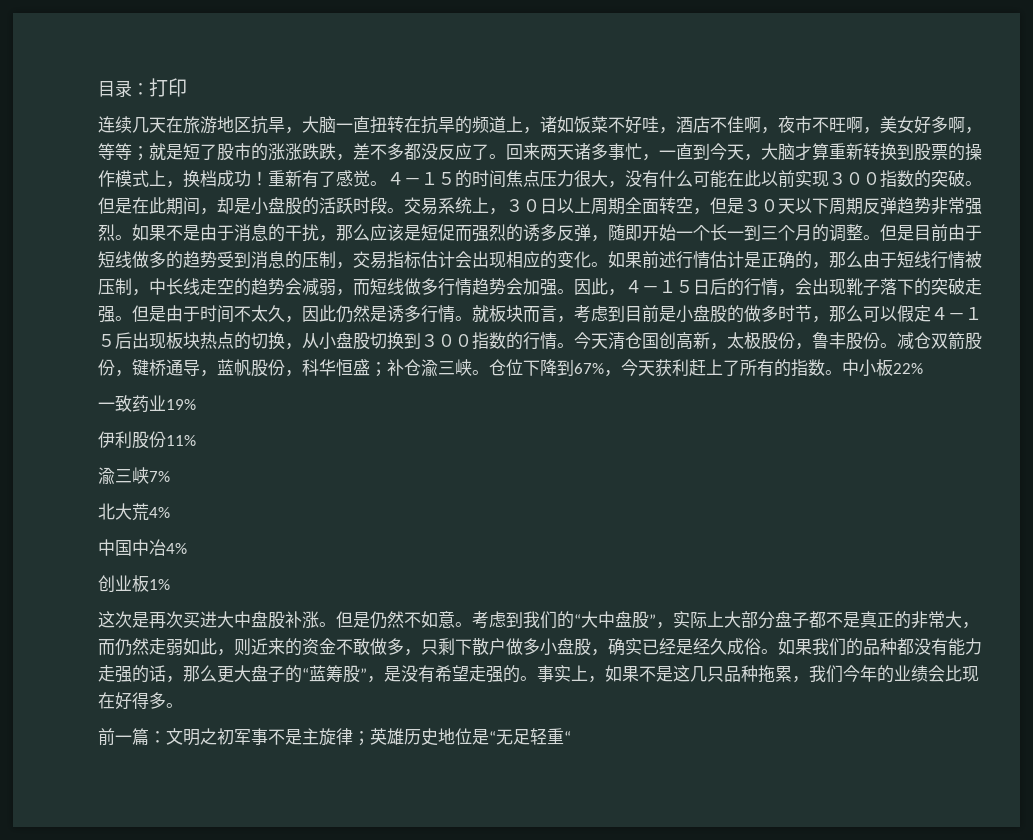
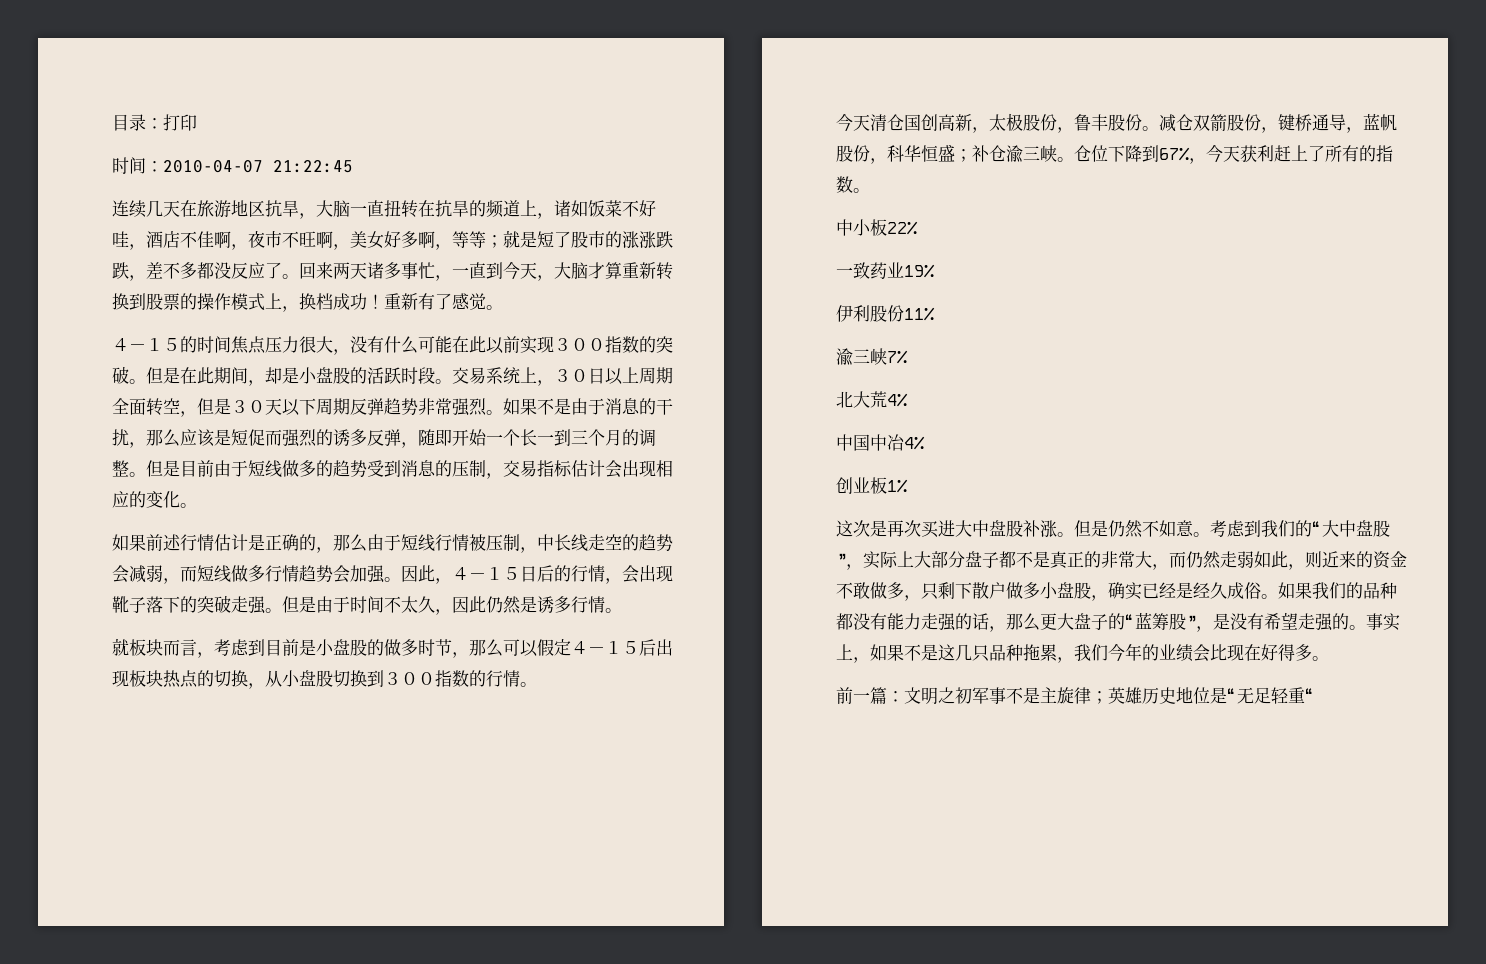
(187, 87) none -> [112,157,353,174] // 时间：2010-04-07 21:22:45
(387, 183) none -> (503, 307) //
(608, 264) none -> (197, 505) //
(472, 318) none -> (622, 610) //
(574, 345) none -> (537, 684) //
(842, 372) none -> (870, 190) //

